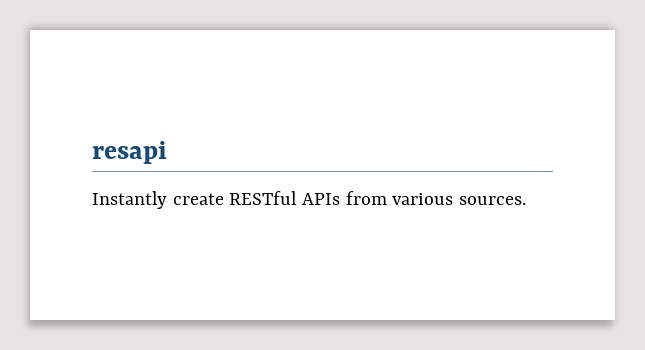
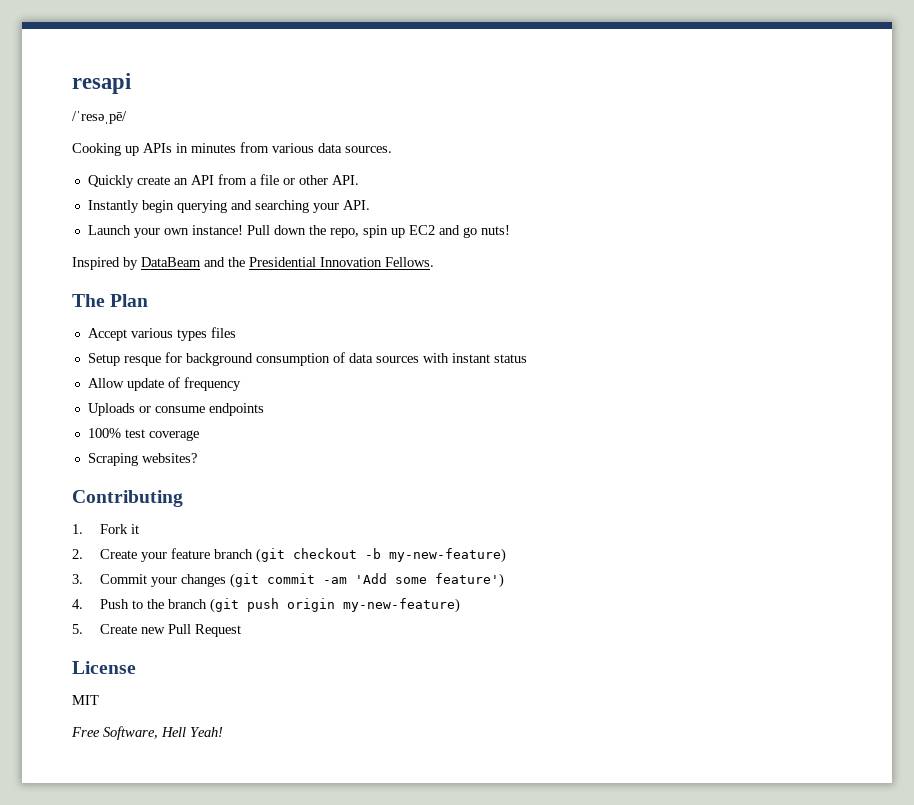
[92,191,341,209] Instantly create RESTful APIs -> [72,110,127,124] [72,143,236,156] /ˈresəˌpē/ // Cooking up APIs in minutes
(454, 199) none -> [318,143,342,153] data
(527, 200) none -> [87,174,359,188] [87,200,370,213] [87,225,510,238] [72,257,434,270] [72,294,149,307] [87,327,236,341] [87,352,527,366] [87,377,241,391] [87,403,264,416] [87,428,199,441] [87,453,197,466] [72,490,183,507] [72,524,139,534] [72,548,506,563] [72,573,504,588] [72,598,460,613] [72,624,241,637] [72,661,136,674] [72,695,99,705] [71,726,223,740] // Quickly create an API from a file or other API. // Instantly begin querying and searching your API. // Launch your own instance! Pull down the repo, spin up EC2 and go nuts! // Inspired by DataBeam and the Presidential Innovation Fellows. // The Plan // Accept various types files // Setup resque for background consumption of data sources with instant status // Allow update of frequency // Uploads or consume endpoints // 100% test coverage // Scraping websites? // Contributing // 1. Fork it // 2. Create your feature branch (git checkout -b my-new-feature) // 3. Commit your changes (git commit -am 'Add some feature') // 4. Push to the branch (git push origin my-new-feature) // 5. Create new Pull Request // License // MIT // Free Software, Hell Yeah!

